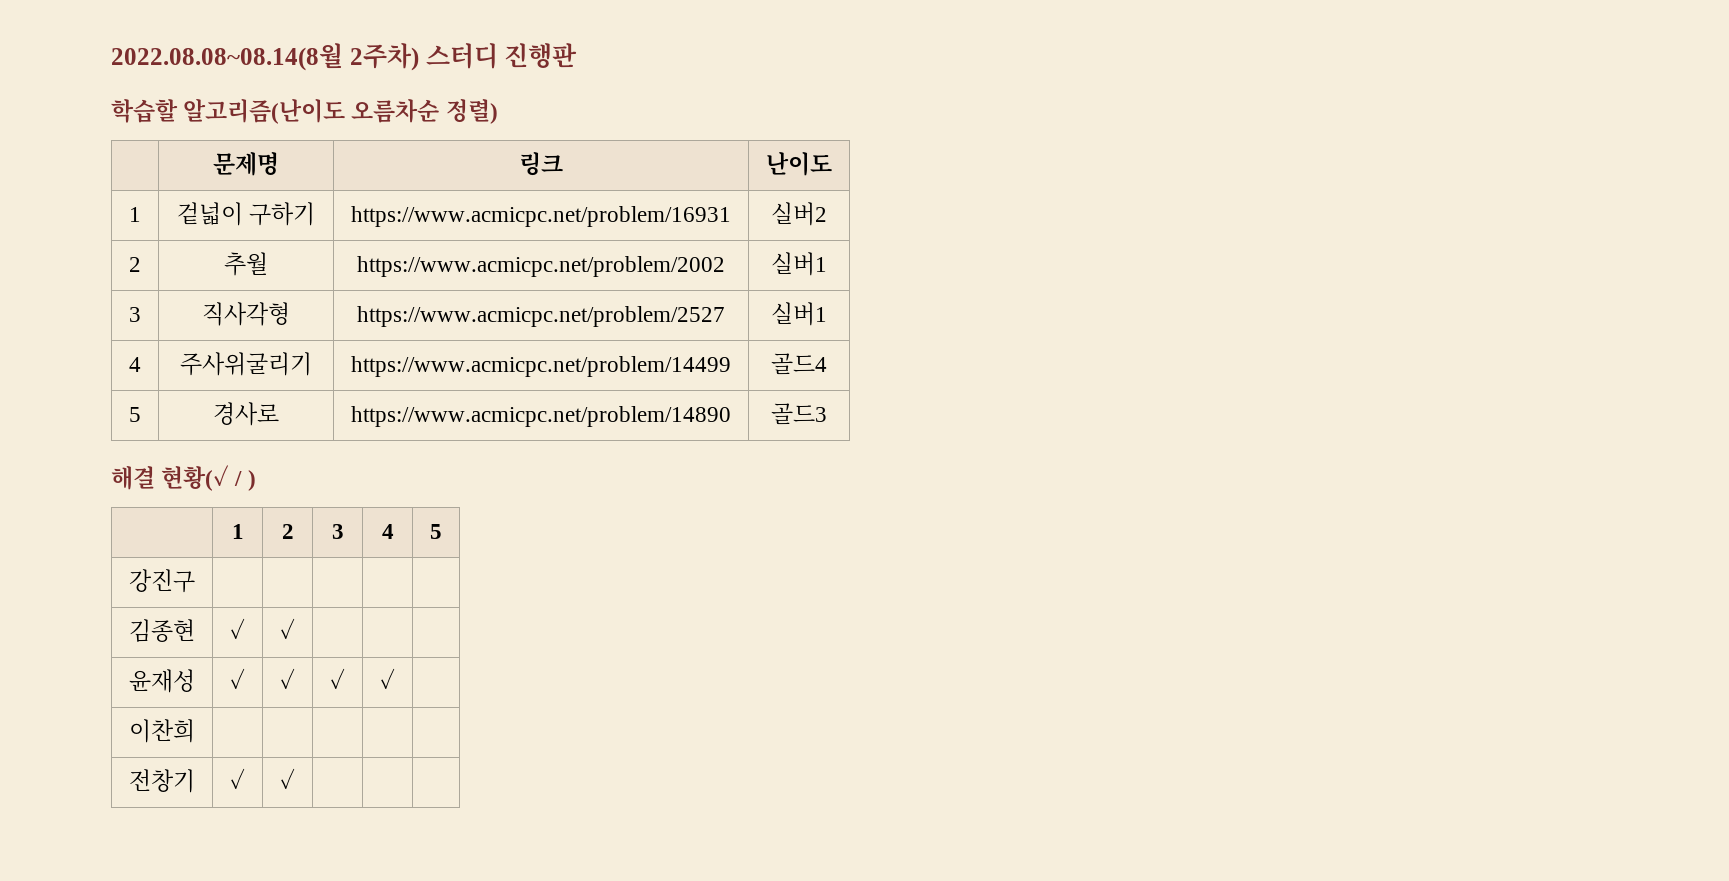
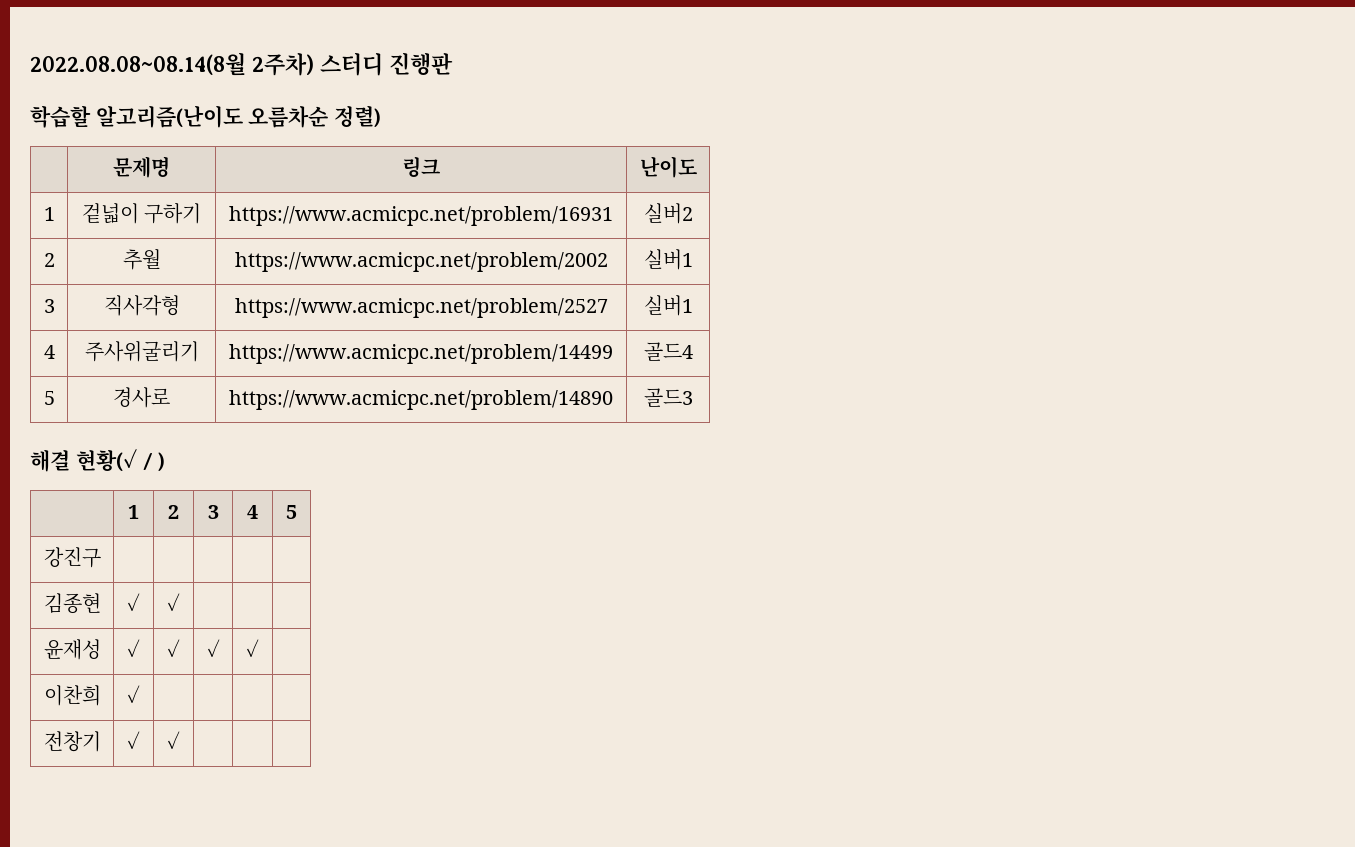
(195, 731) none -> [127,685,140,703] ✓

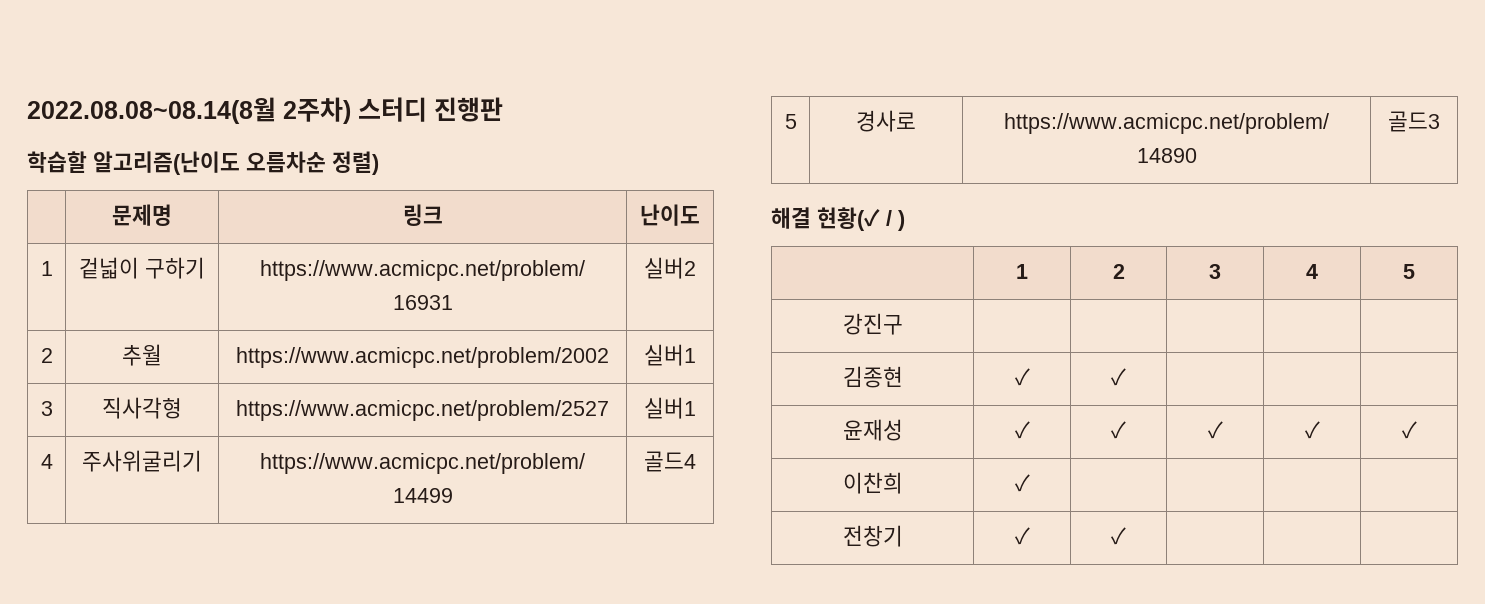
(259, 648) none -> [1401,421,1417,439] ✓

